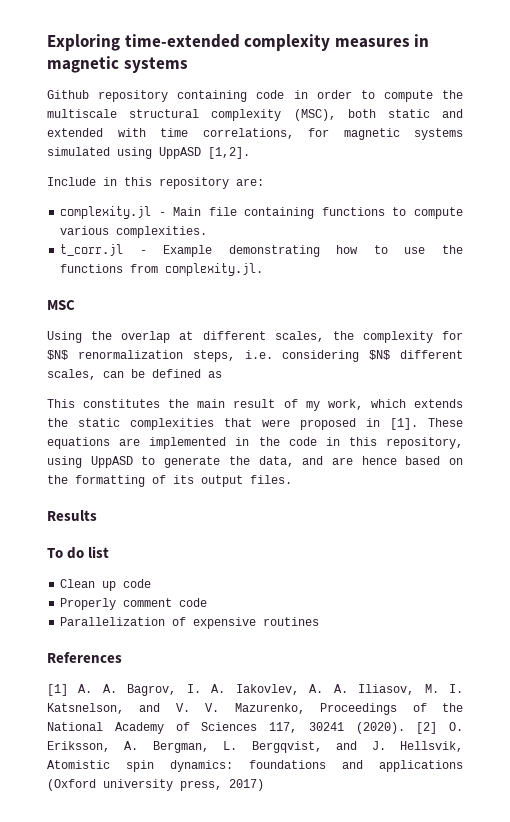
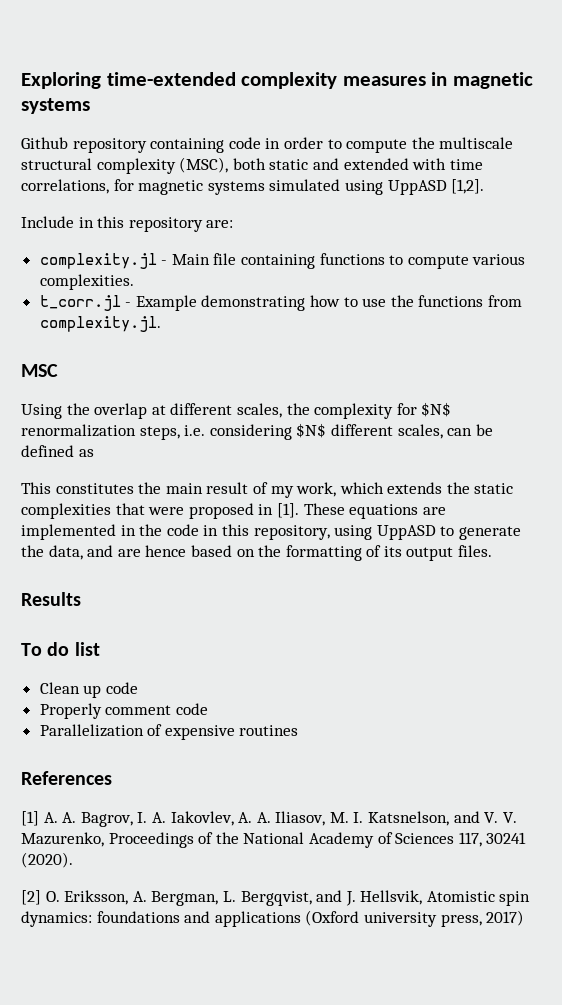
(405, 728) none -> (73, 860) //

